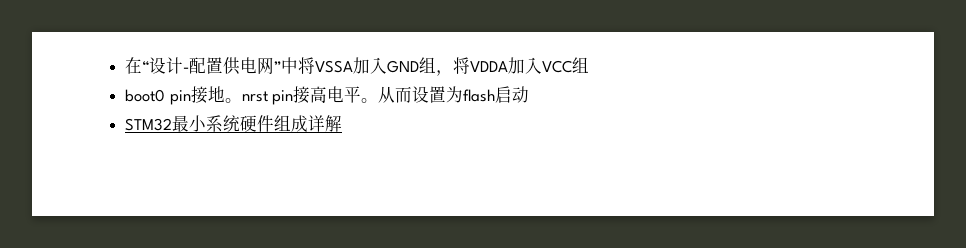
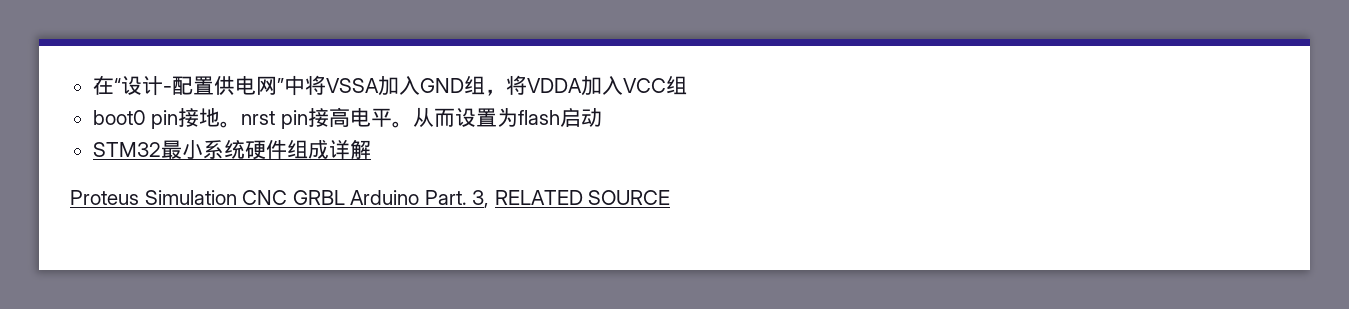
(343, 123) none -> [70,190,671,208] // Proteus Simulation CNC GRBL Arduino Part. 3, RELATED SOURCE

